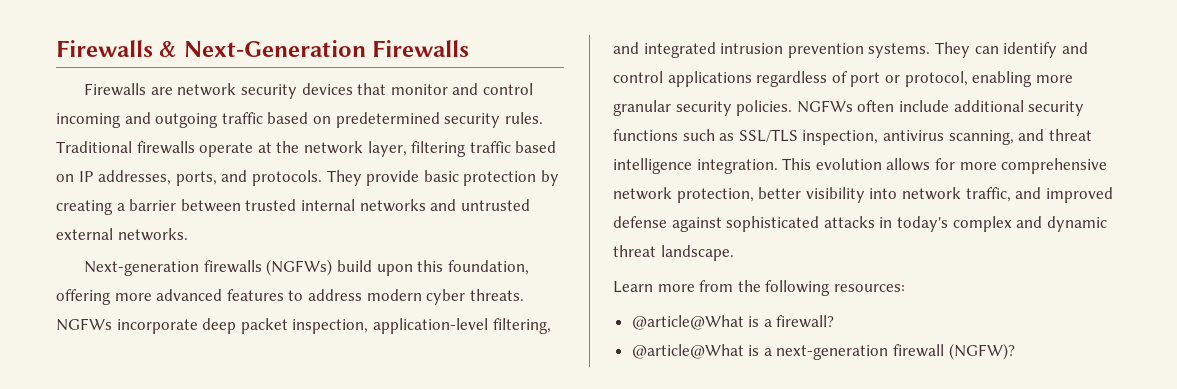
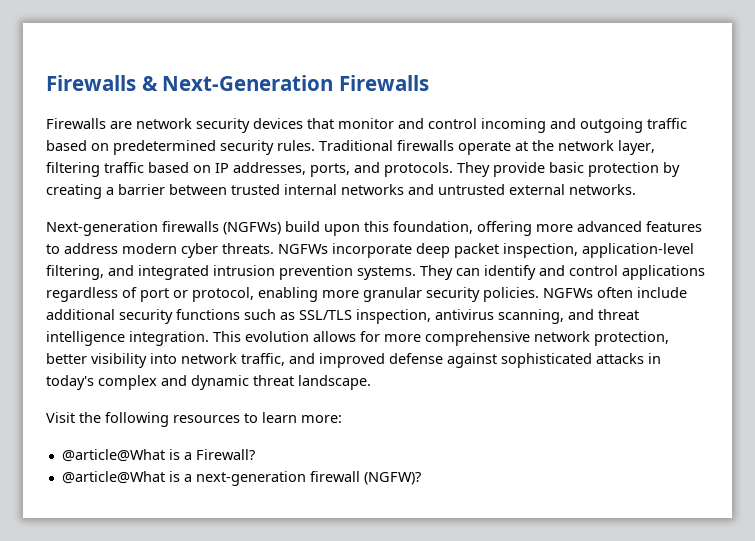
[613,280,905,296] [631,315,835,330] Learn more from the following resources: // @article@What is a firewall? -> [46,412,342,427] [61,449,255,462] Visit the following resources to learn more: // @article@What is a Firewall?

